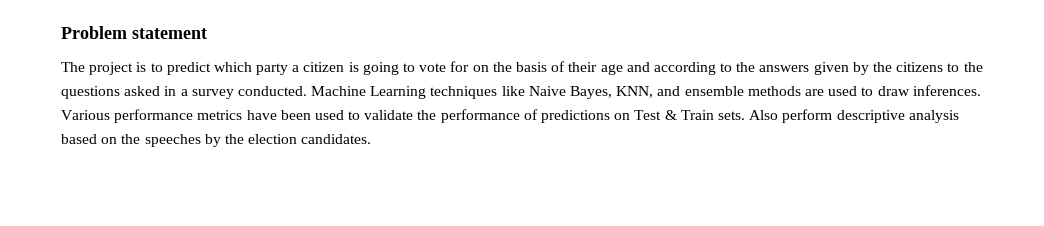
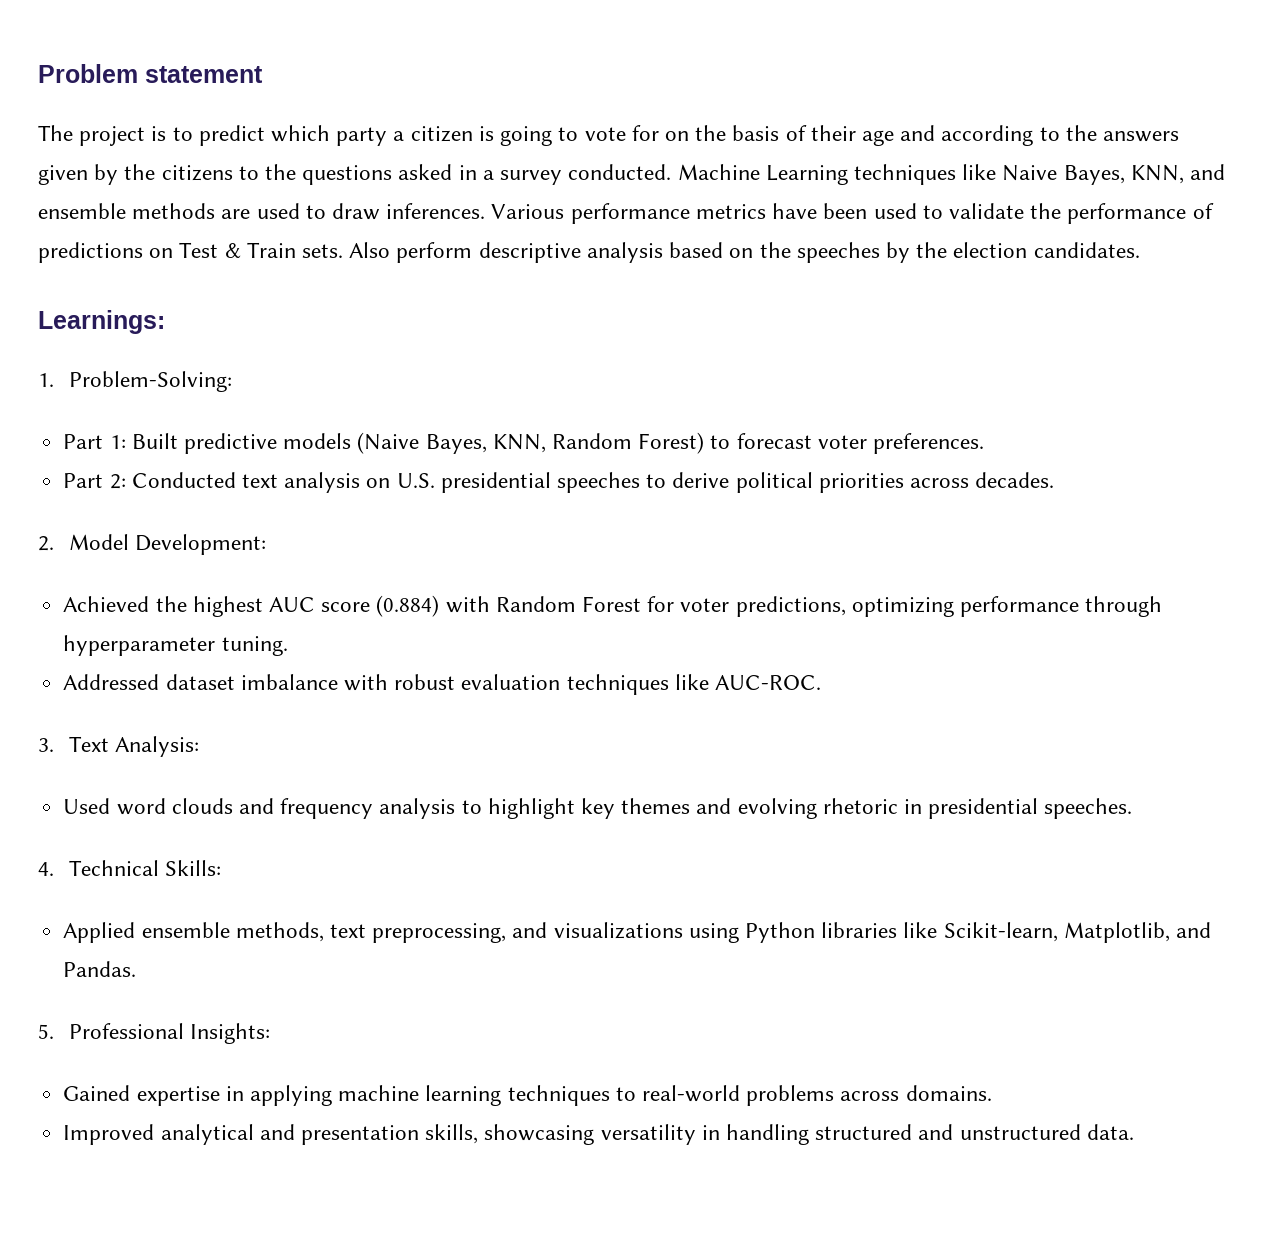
(372, 139) none -> [38,310,165,334] [38,371,232,392] [63,432,985,454] [63,472,1055,493] [38,534,266,555] [63,595,1163,617] [63,635,288,656] [63,674,821,695] [38,736,199,757] [63,798,1133,819] [38,860,221,876] [63,922,1212,943] [63,961,137,977] [38,1023,270,1044] [63,1085,992,1106] [63,1124,1134,1145] // Learnings: // 1. Problem-Solving: // Part 1: Built predictive models (Naive Bayes, KNN, Random Forest) to forecast voter preferences. // Part 2: Conducted text analysis on U.S. presidential speeches to derive political priorities across decades. // 2. Model Development: // Achieved the highest AUC score (0.884) with Random Forest for voter predictions, optimizing performance through hyperparameter tuning. // Addressed dataset imbalance with robust evaluation techniques like AUC-ROC. // 3. Text Analysis: // Used word clouds and frequency analysis to highlight key themes and evolving rhetoric in presidential speeches. // 4. Technical Skills: // Applied ensemble methods, text preprocessing, and visualizations using Python libraries like Scikit-learn, Matplotlib, and Pandas. // 5. Professional Insights: // Gained expertise in applying machine learning techniques to real-world problems across domains. // Improved analytical and presentation skills, showcasing versatility in handling structured and unstructured data.

